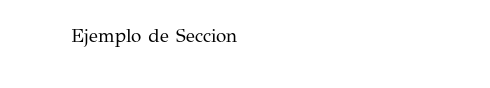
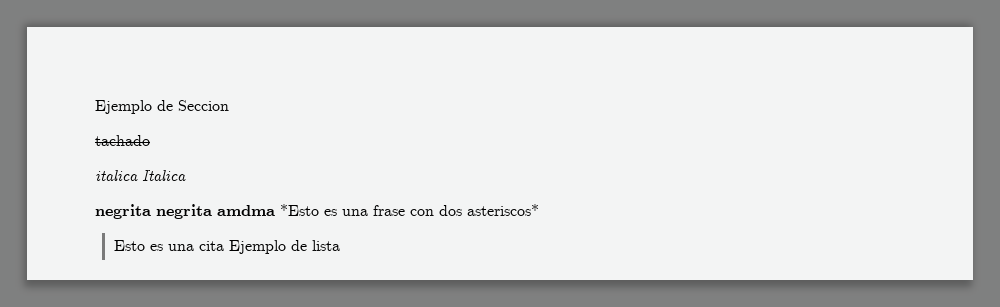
(237, 35) none -> [95,135,150,146] [95,170,186,181] [95,204,539,219] [113,240,340,254] // tachado // italica Italica // negrita negrita amdma *Esto es una frase con dos asteriscos* // Esto es una cita Ejemplo de lista

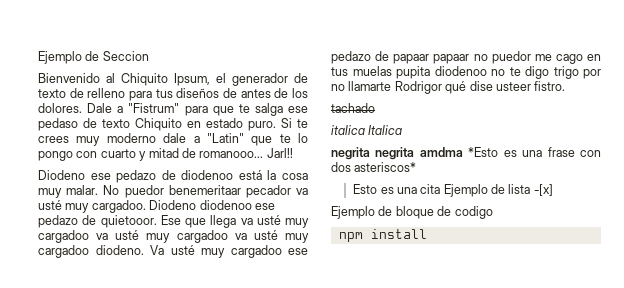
(229, 105) none -> [38,73,308,86] [38,88,308,101] [38,103,308,116] [38,118,308,131] [38,133,308,146] [38,148,293,161] [38,170,309,183] [38,185,308,198] [38,200,275,213] [38,215,309,228] [38,230,309,243] [38,245,308,258] [331,51,601,64] [331,66,601,79] [331,81,566,94] // Bienvenido al Chiquito Ipsum, el generador de texto de relleno para tus diseños de antes de los dolores. Dale a "Fistrum" para que te salga ese pedaso de texto Chiquito en estado puro. Si te crees muy moderno dale a "Latin" que te lo pongo con cuarto y mitad de romanooo... Jarl!! // Diodeno ese pedazo de diodenoo está la cosa muy malar. No puedor benemeritaar pecador va usté muy cargadoo. Diodeno diodenoo ese pedazo de quietooor. Ese que llega va usté muy cargadoo va usté muy cargadoo va usté muy cargadoo diodeno. Va usté muy cargadoo ese pedazo de papaar papaar no puedor me cago en tus muelas pupita diodenoo no te digo trigo por no llamarte Rodrigor qué dise usteer fistro.
(340, 245) none -> [533,184,553,196] [331,206,493,219] [338,229,427,242] -[x] // Ejemplo de bloque de codigo // npm install

